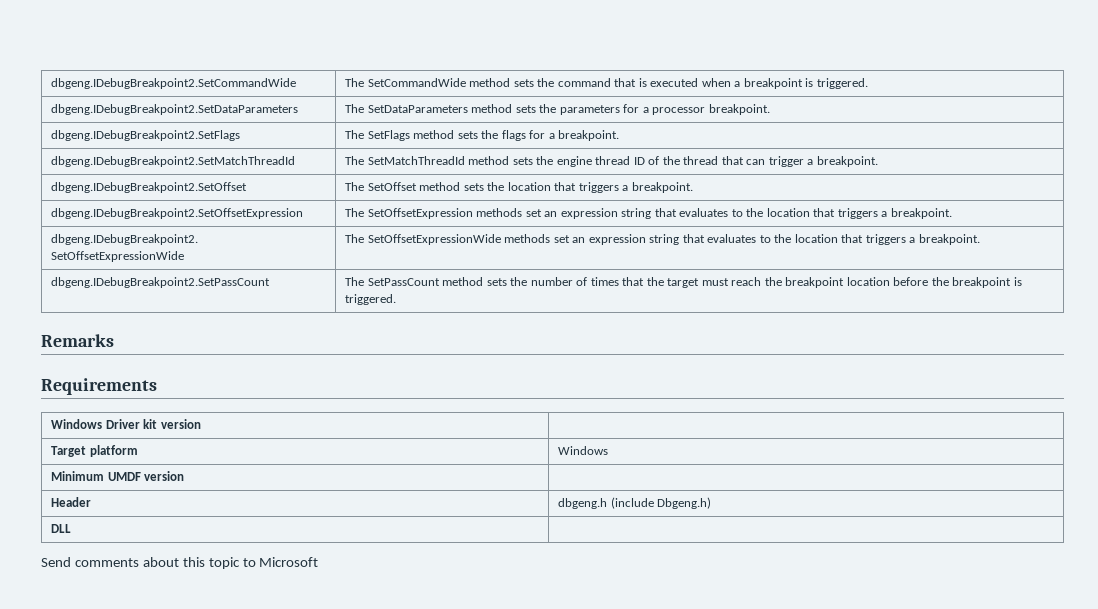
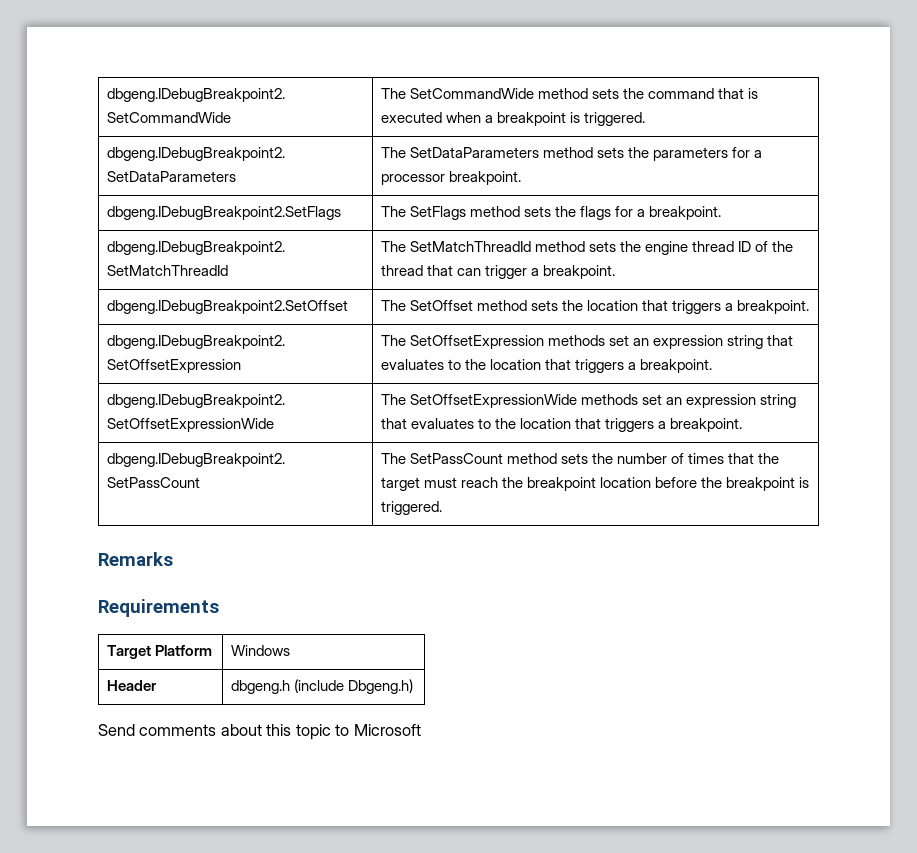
[51,419,201,429] // Windows Driver kit version | -> (219, 608) none
[89,445,138,457] [558,446,609,455] [51,471,185,481] platform | Windows // Minimum UMDF version | -> [154,645,212,656] [230,645,290,656] Platform | Windows
[51,524,72,533] // DLL | -> (413, 686) none

